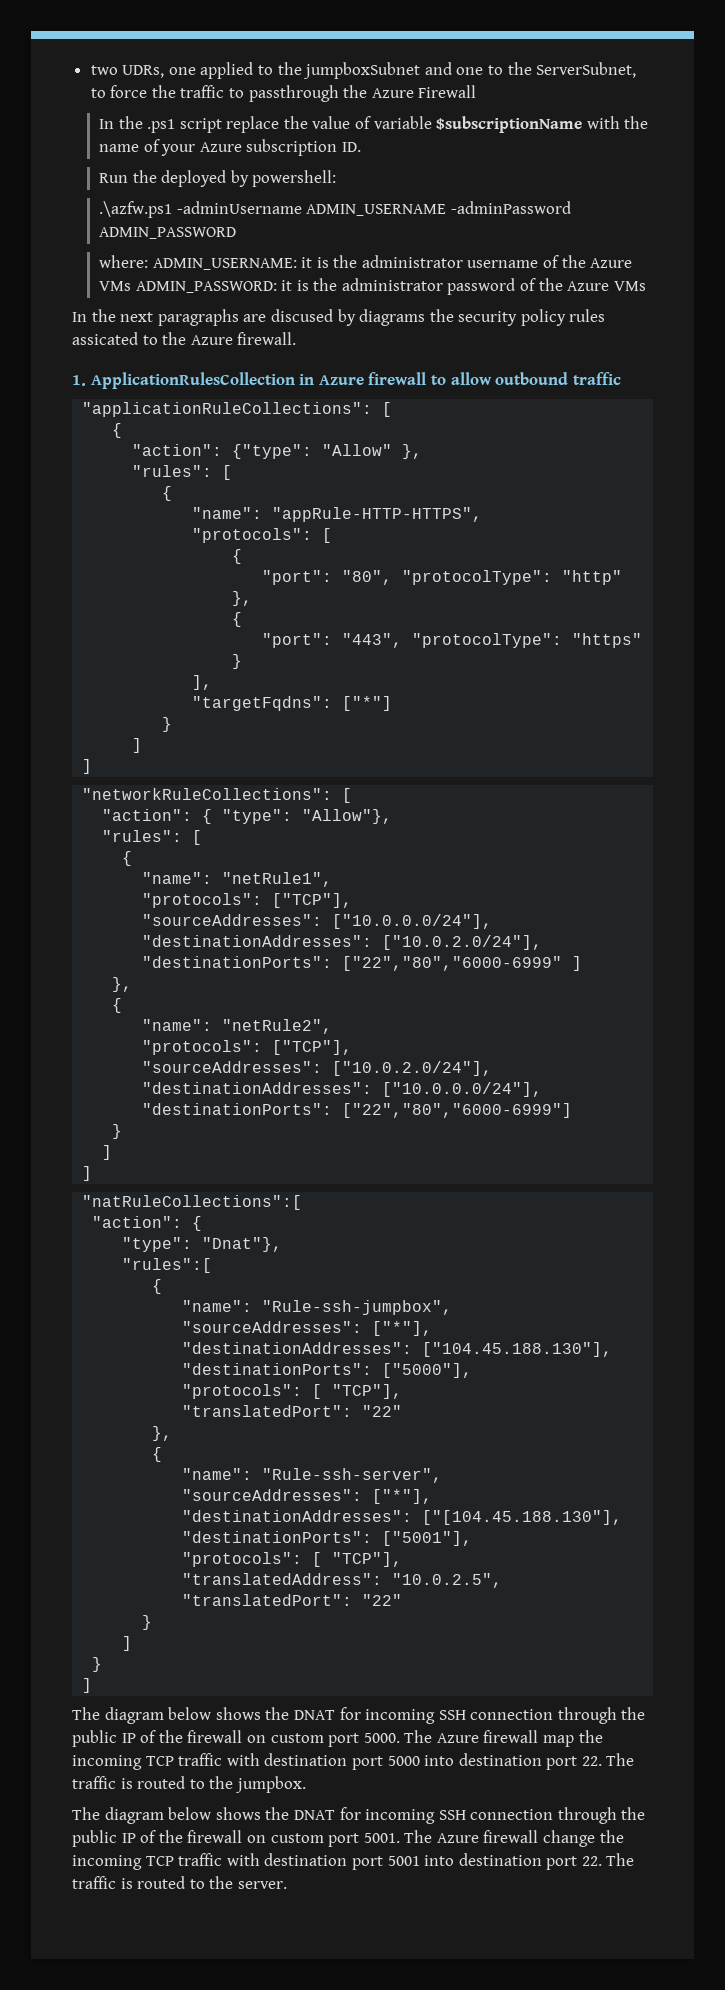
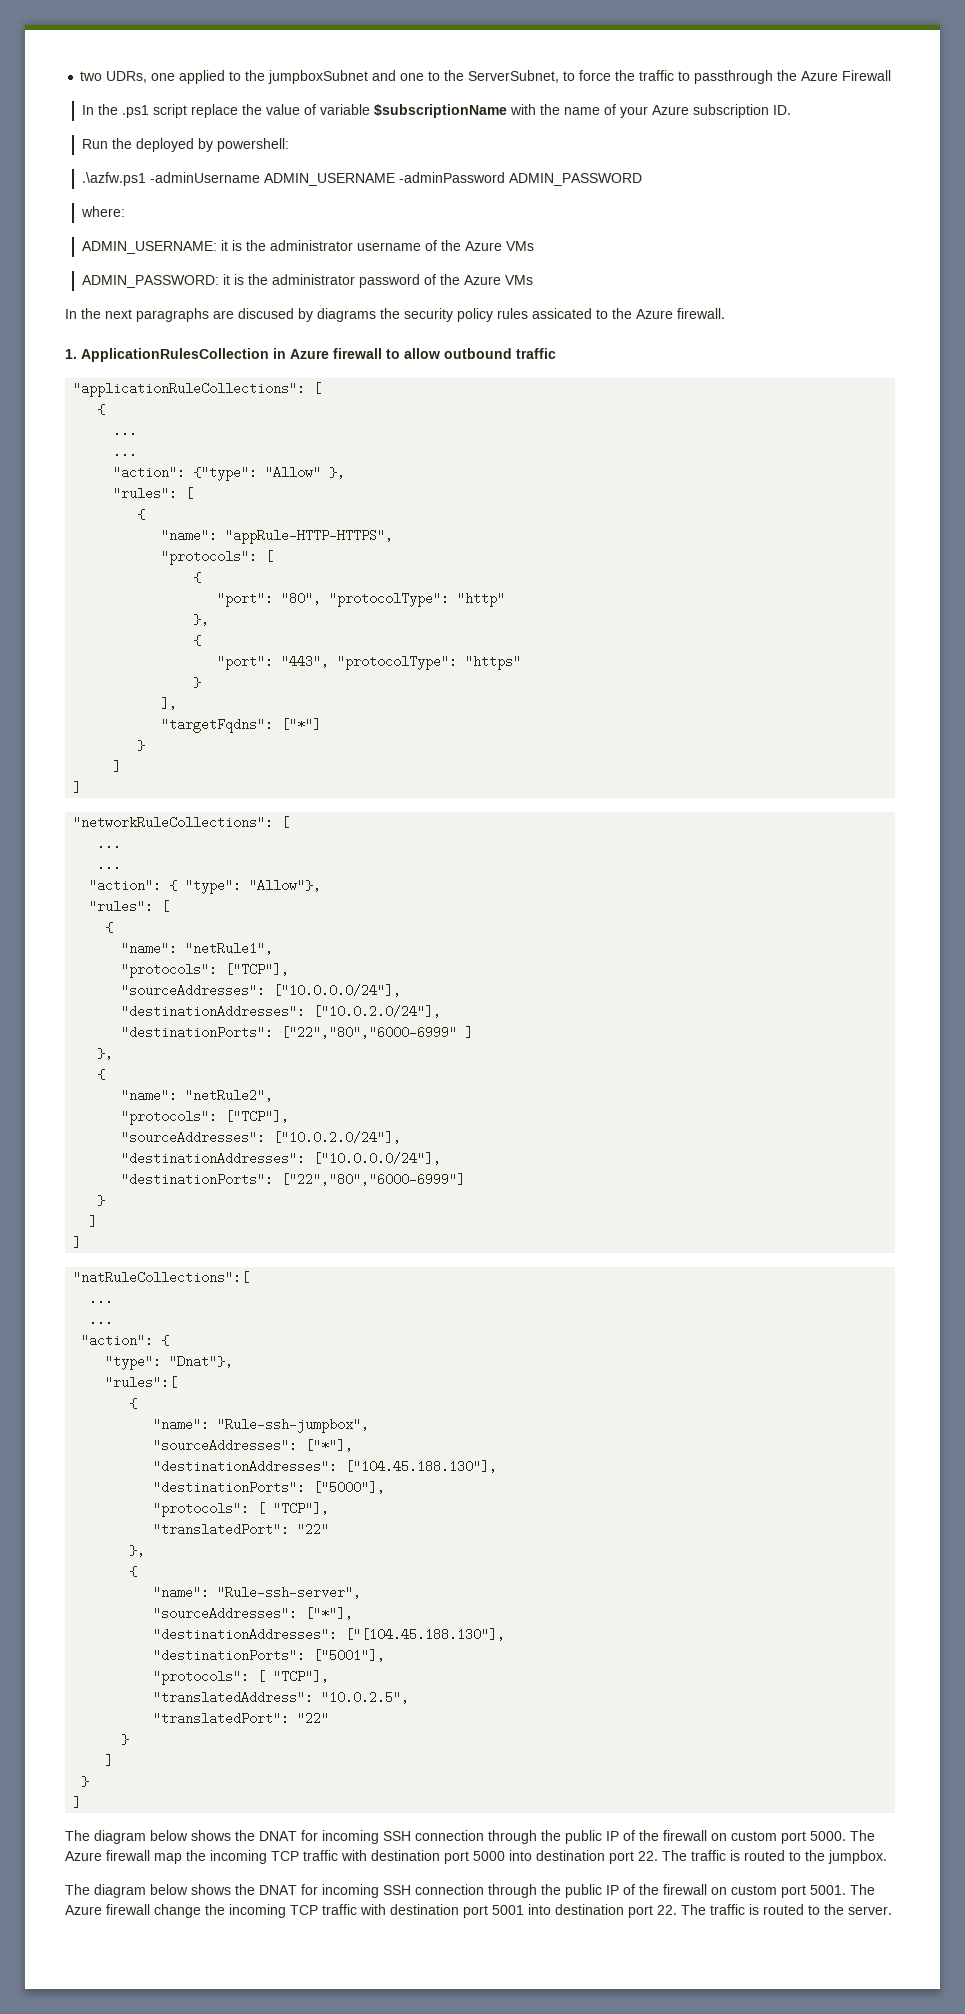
(148, 261) none -> (125, 211) //
(131, 286) none -> (534, 246) //
(123, 430) none -> [113,424,138,437] [113,445,138,458] // ... // ...
(353, 795) none -> [97,837,122,850] [97,858,122,871] // ... // ...
(303, 1202) none -> [89,1292,114,1305] [89,1313,114,1326] // ... // ...

